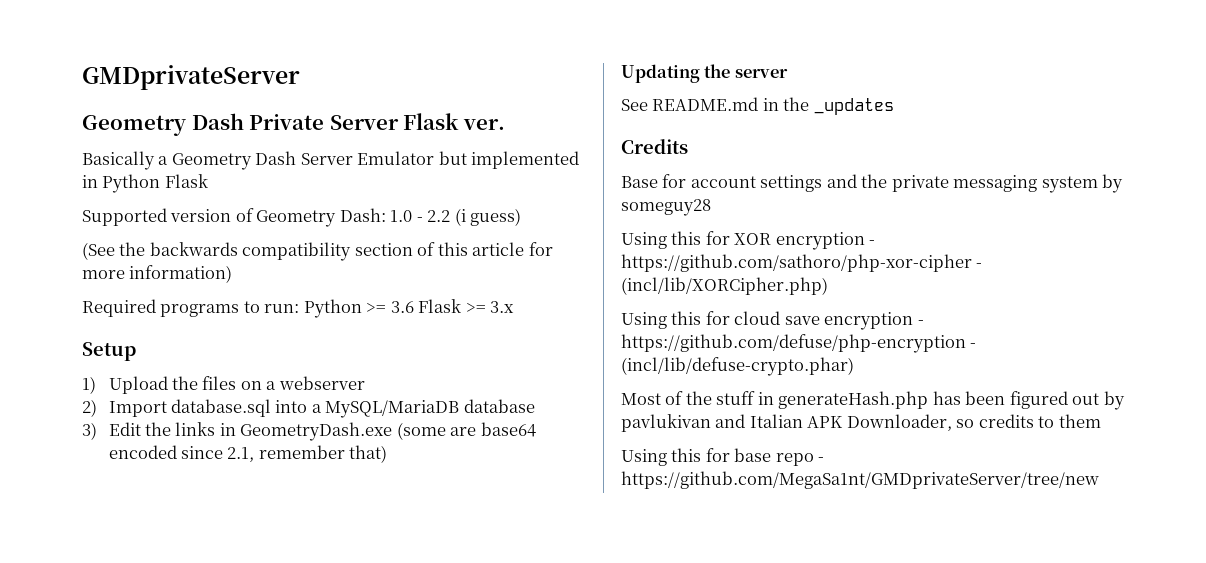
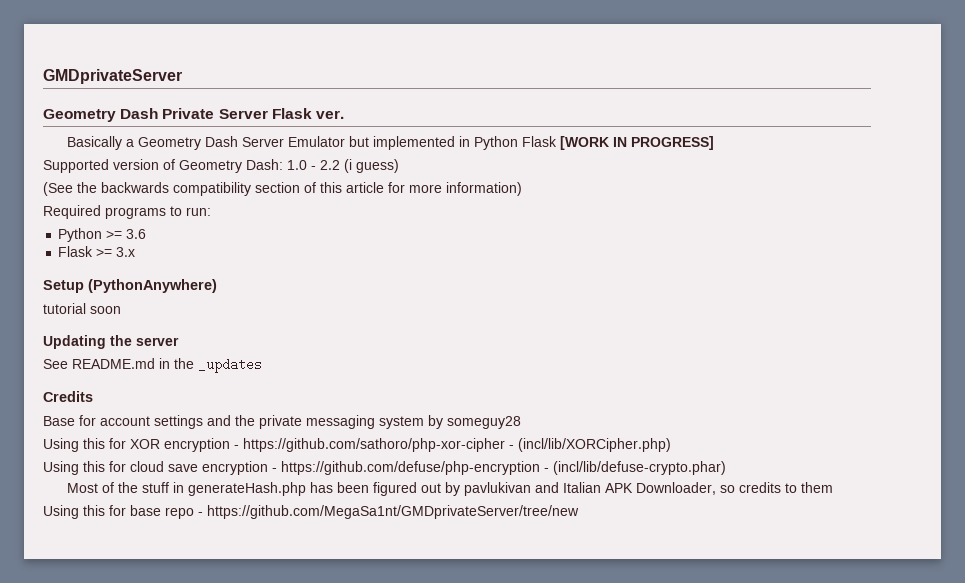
(208, 181) none -> [559,136,714,150] [WORK IN PROGRESS]
(300, 308) none -> (211, 211) //
(414, 307) none -> (147, 234) //
[82,376,365,394] [82,399,535,418] [82,422,536,441] [108,445,388,463] // 1) Upload the files on a webserver // 2) Import database.sql into a MySQL/MariaDB database // 3) Edit the links in GeometryDash.exe (some are base64 encoded since 2.1, remember that) -> [88,279,217,293] [43,303,121,314] (PythonAnywhere) // tutorial soon

